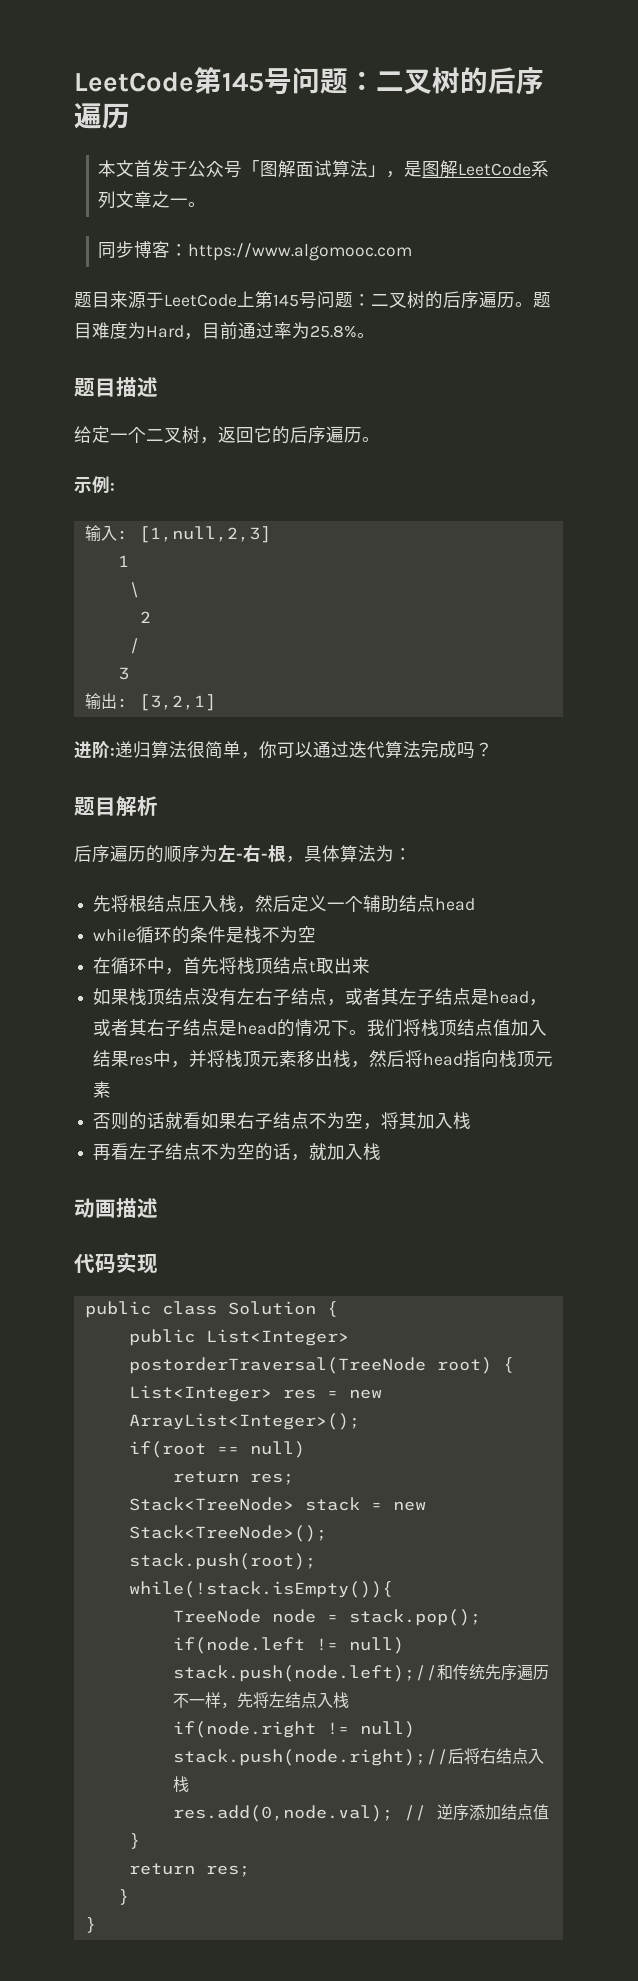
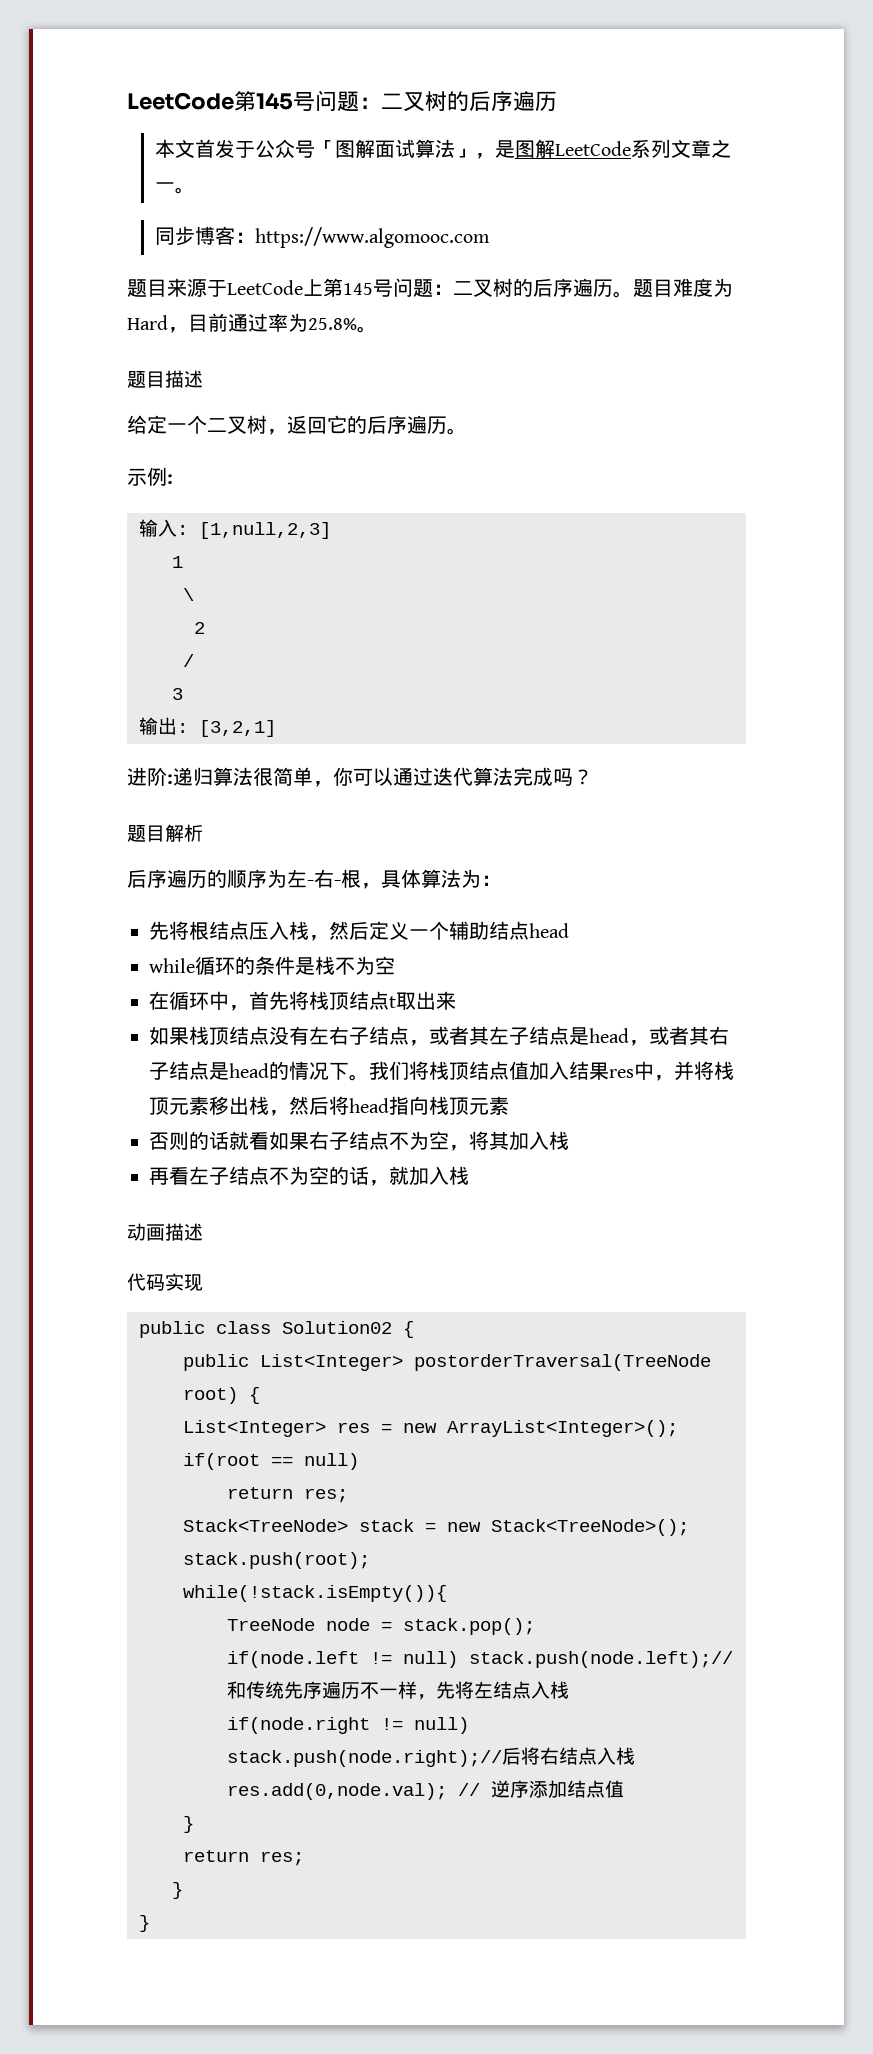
[227,1301,316,1315] Solution -> [282,1321,392,1334] Solution02

